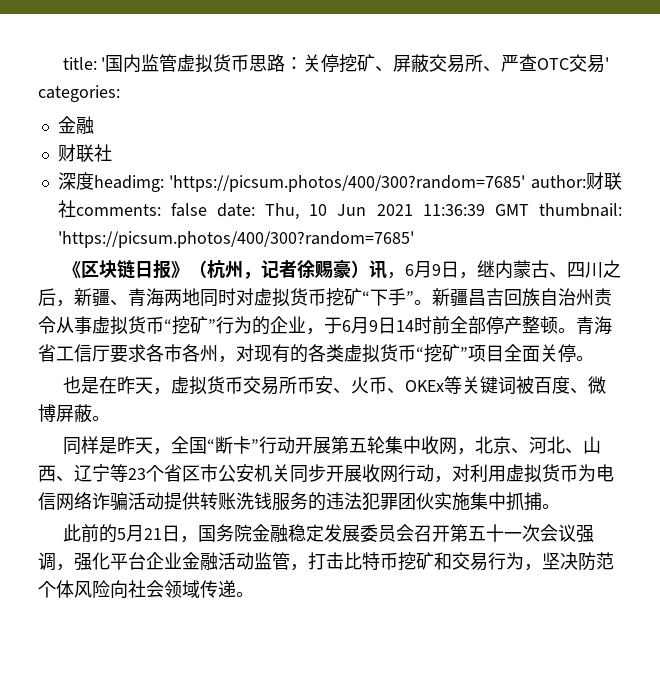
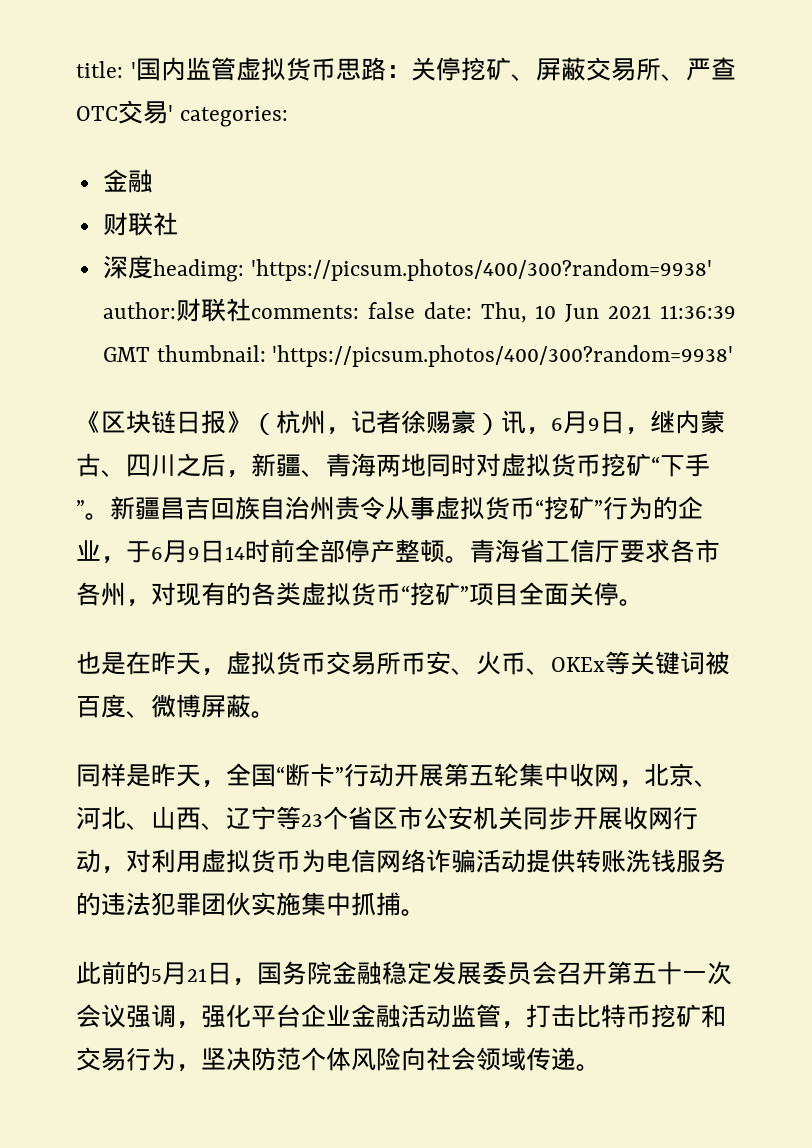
[169,175,526,192] 'https://picsum.photos/400/300?random=7685' -> [250,259,712,281] 'https://picsum.photos/400/300?random=9938'
[57,231,414,248] 'https://picsum.photos/400/300?random=7685' -> [272,345,734,367] 'https://picsum.photos/400/300?random=9938'

